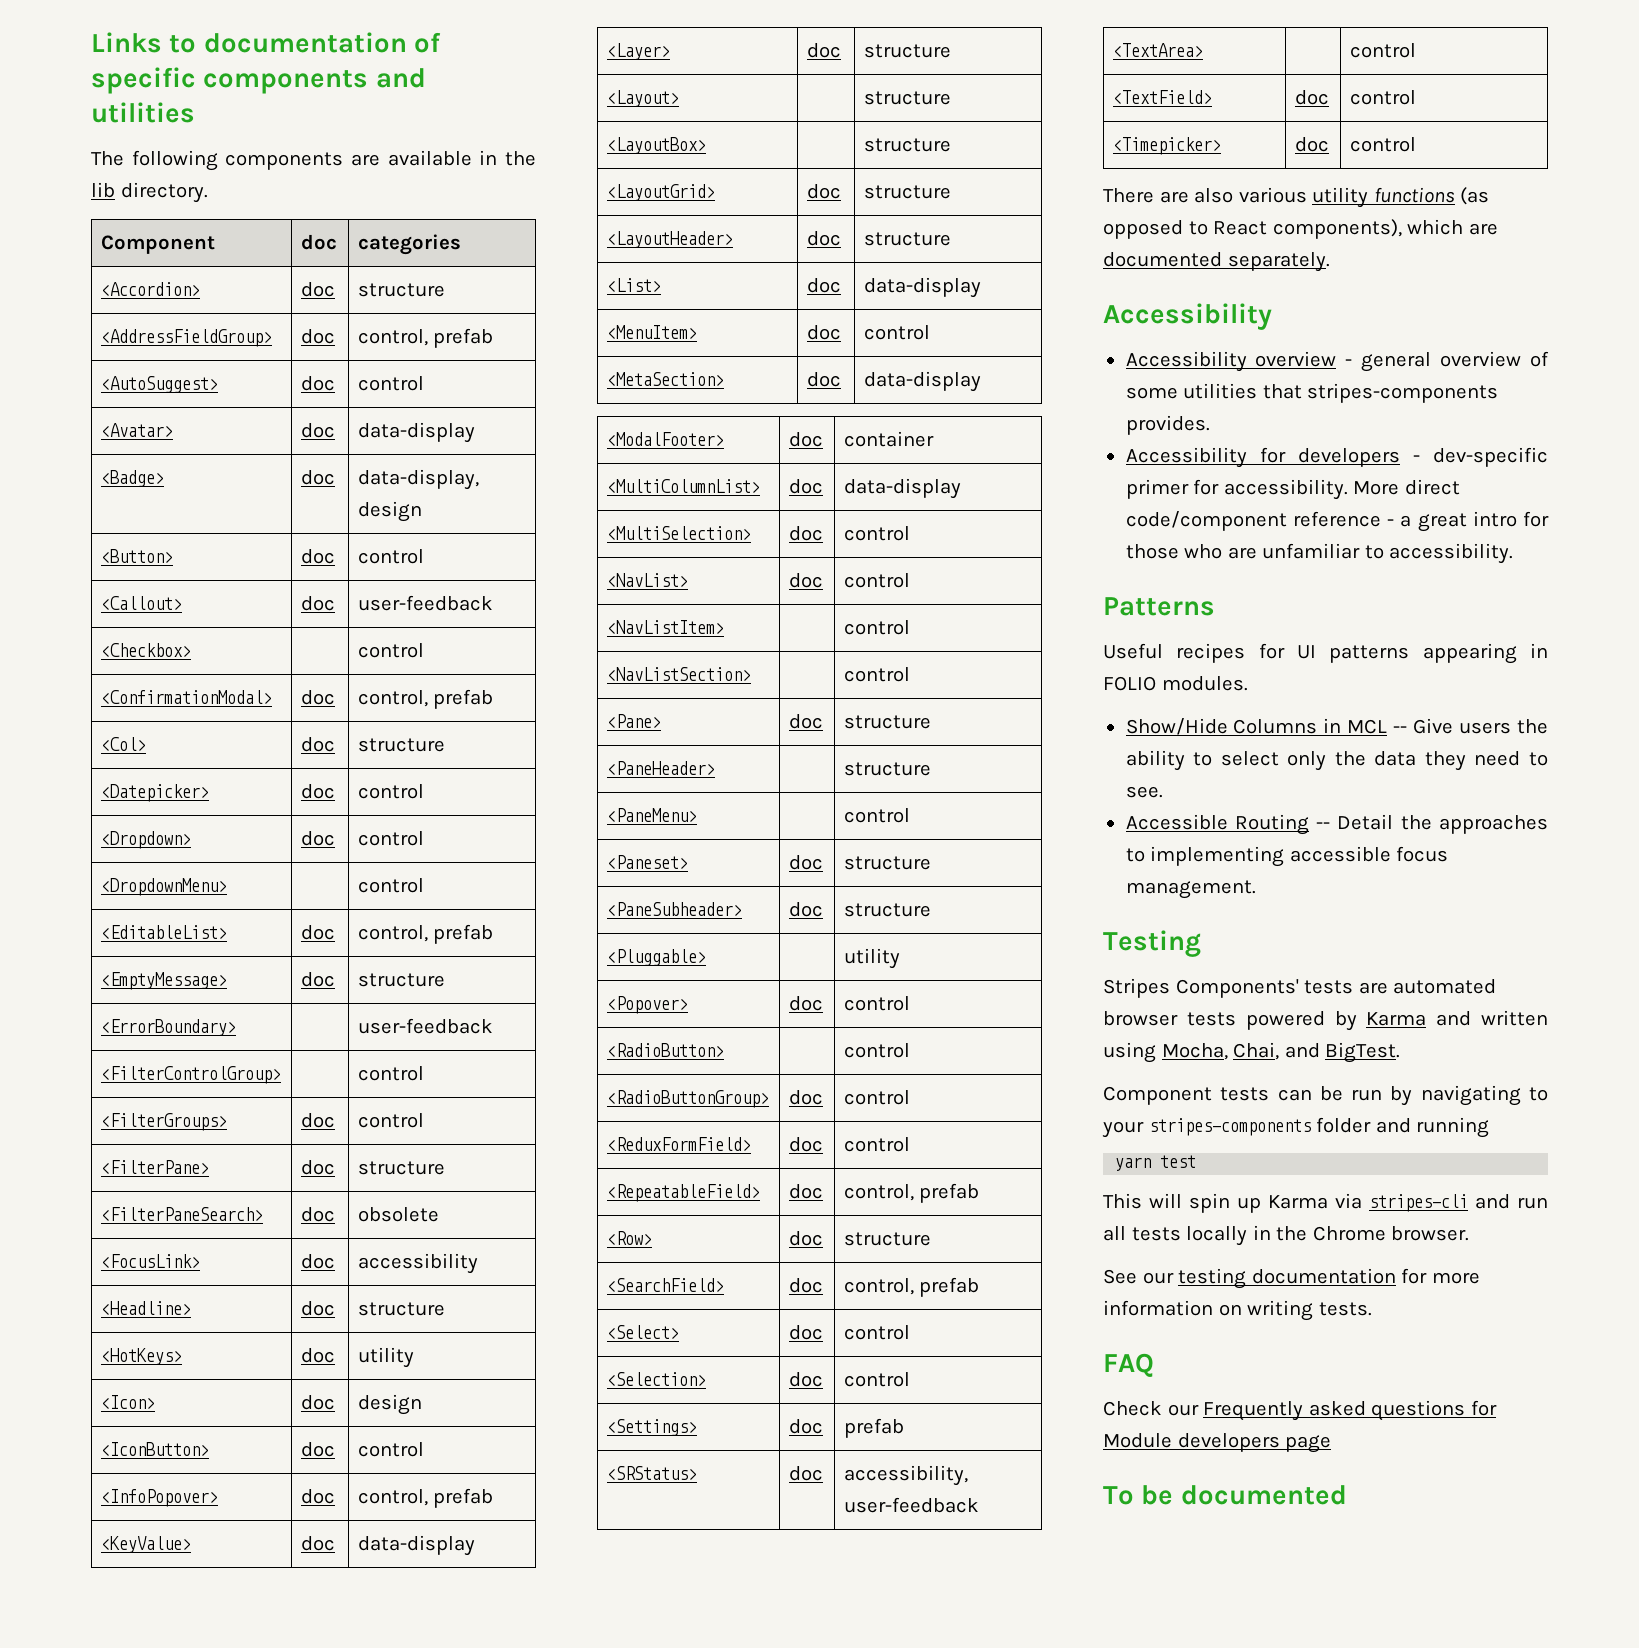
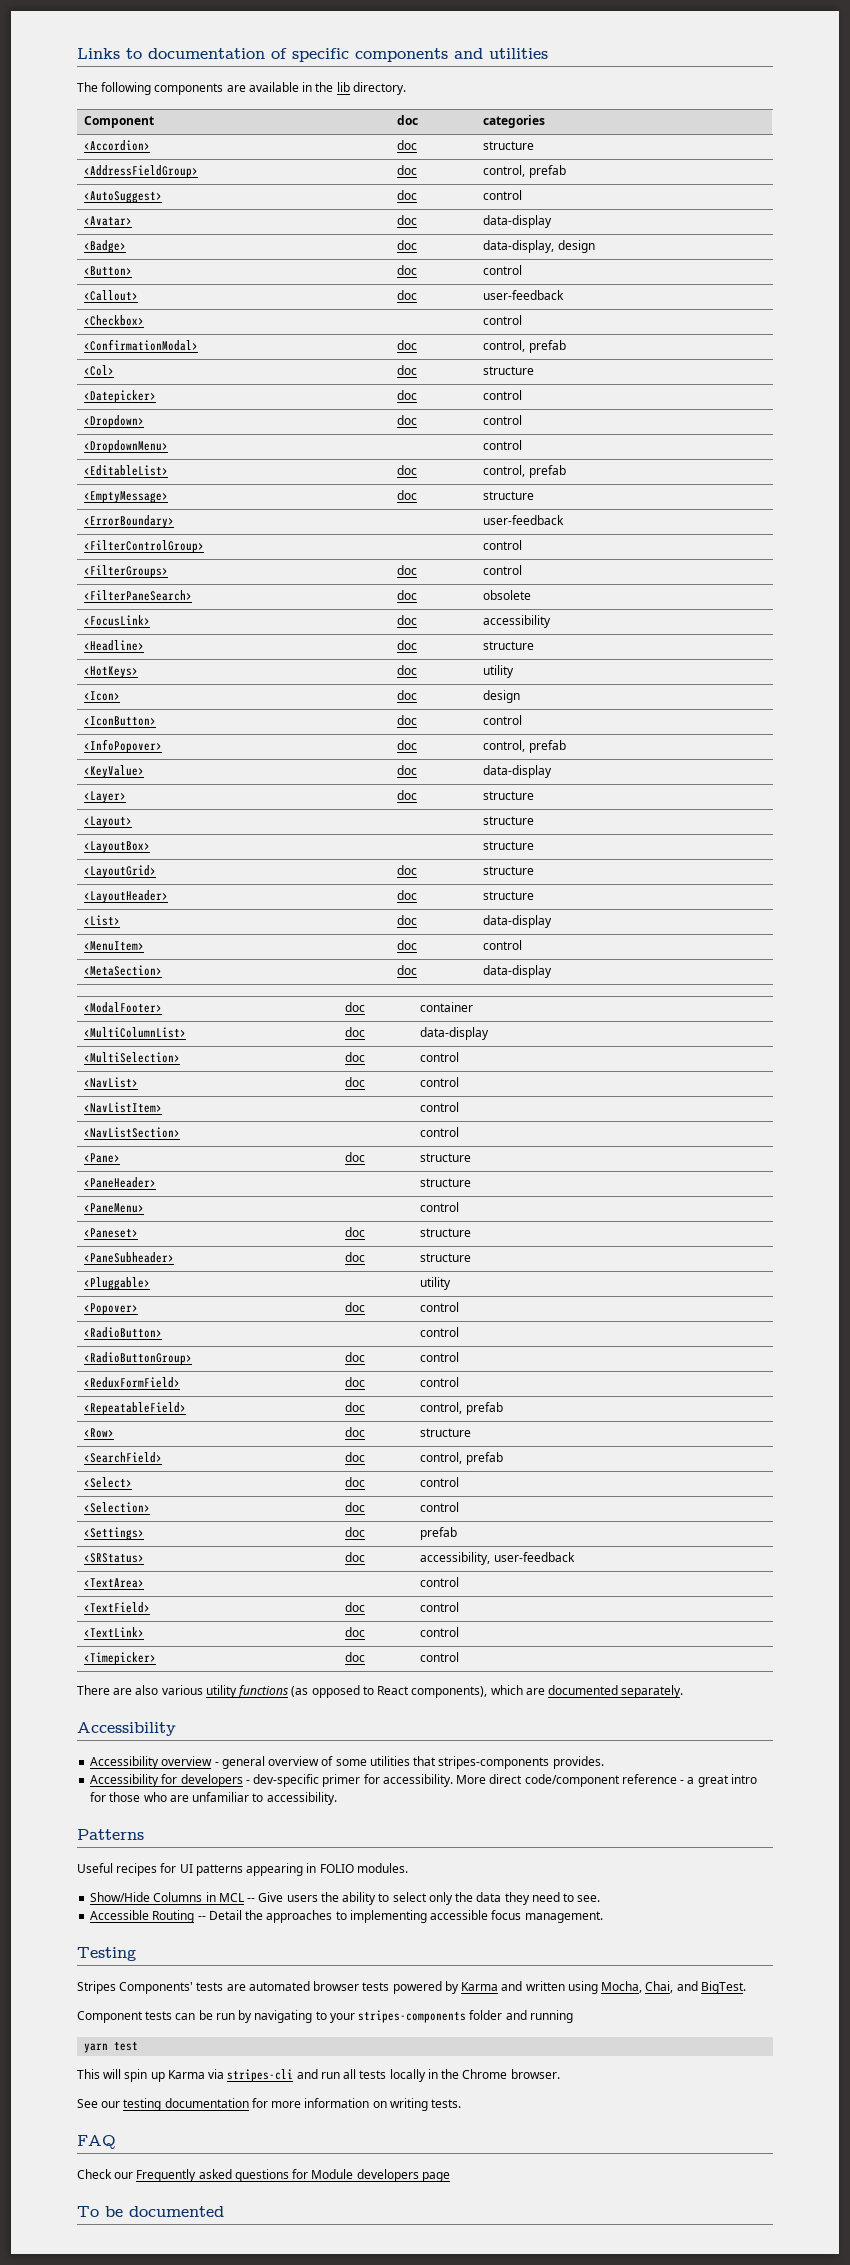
[100,1160,209,1174] [300,1160,335,1175] [357,1161,445,1175] // <FilterPane> | doc | structure -> (523, 570) none
(1416, 97) none -> [84,1627,145,1638] [345,1627,366,1637] [420,1627,460,1637] // <TextLink> | doc | control

